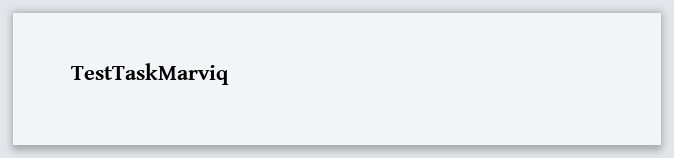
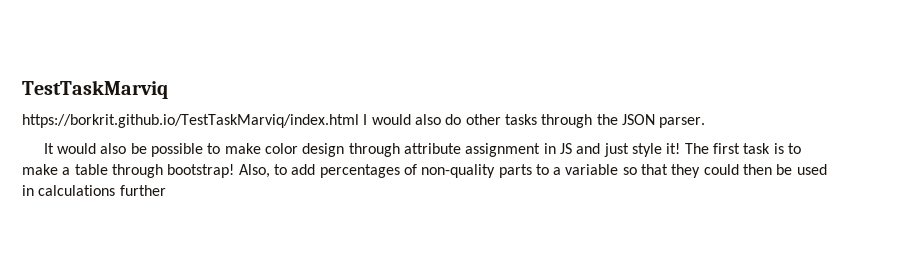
(229, 74) none -> [22,114,706,128] [43,143,801,157] [22,164,827,178] [22,185,166,196] // https://borkrit.github.io/TestTaskMarviq/index.html I would also do other tasks through the JSON parser. // It would also be possible to make color design through attribute assignment in JS and just style it! The first task is to make a table through bootstrap! Also, to add percentages of non-quality parts to a variable so that they could then be used in calculations further

